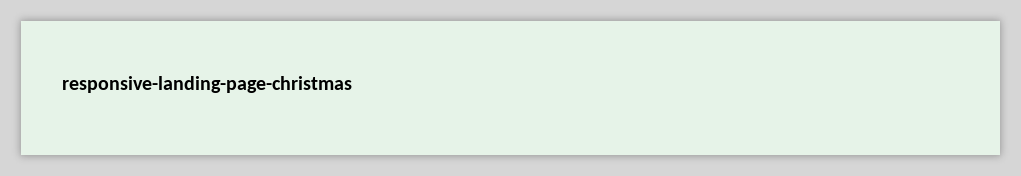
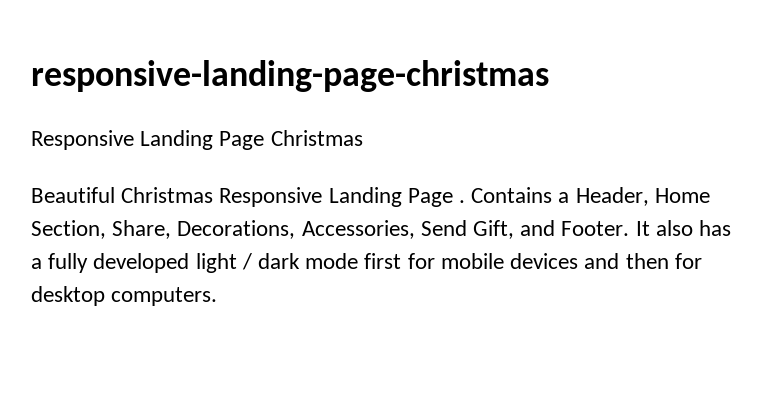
(352, 84) none -> [31,130,363,150] [31,187,710,207] [31,220,732,239] [31,253,702,273] [31,286,218,306] // Responsive Landing Page Christmas // Beautiful Christmas Responsive Landing Page . Contains a Header, Home Section, Share, Decorations, Accessories, Send Gift, and Footer. It also has a fully developed light / dark mode first for mobile devices and then for desktop computers.

